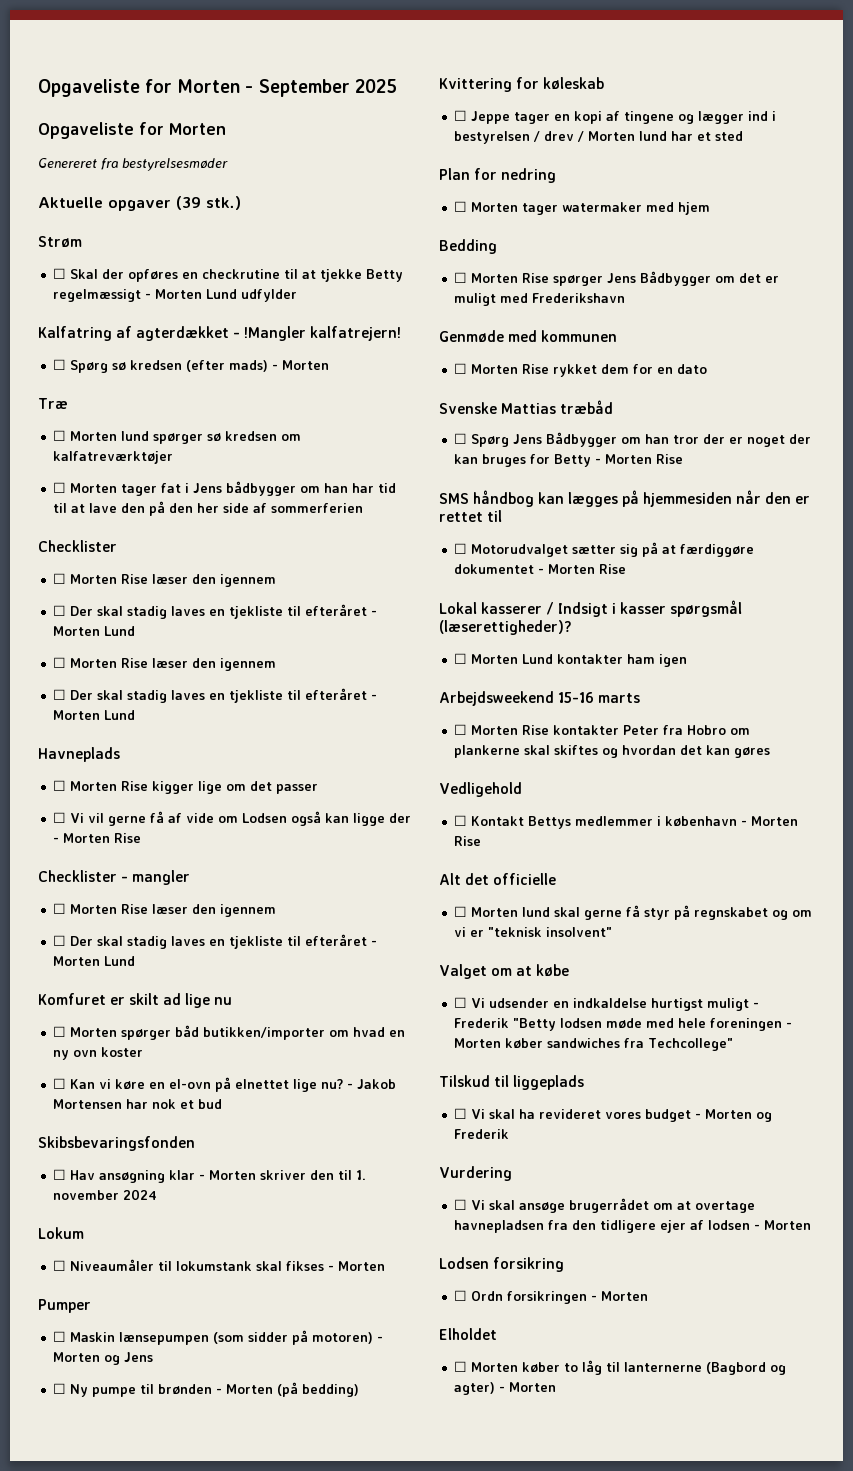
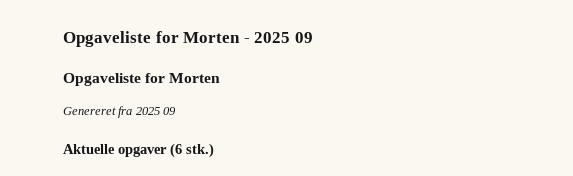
[258,79,397,97] September 2025 -> [254,32,313,43] 2025 09
[122,158,228,171] bestyrelsesmøder -> [135,107,177,115] 2025 09
[176,196,201,210] (39 -> [170,143,182,158] (6
[38,236,82,247] [53,268,404,282] [53,289,298,302] [38,326,402,341] [53,359,330,373] [38,398,68,409] [53,430,302,444] [53,451,174,464] [53,481,397,496] [53,501,364,516] [38,540,117,552] [53,573,277,587] [53,604,378,619] [53,626,136,636] [53,657,277,671] [53,688,378,703] [53,710,136,720] [38,747,120,762] [53,780,319,794] [53,811,412,826] [53,833,142,843] [38,870,191,885] [53,903,277,917] [53,934,378,949] [53,956,136,966] [38,993,233,1008] [53,1025,406,1040] [53,1047,144,1060] [53,1077,397,1092] [53,1099,223,1109] [38,1136,195,1151] [53,1169,367,1183] [53,1189,158,1200] [38,1227,84,1239] [53,1259,386,1271] [38,1299,91,1313] [53,1330,384,1345] [53,1352,154,1365] [53,1382,360,1397] [439,77,605,92] [454,110,777,124] [454,131,744,144] [439,168,557,183] [454,201,711,215] [439,239,497,254] [454,271,780,286] [454,293,626,306] [439,330,618,342] [454,363,708,377] [439,400,614,414] [454,432,812,447] [454,454,684,467] [439,490,811,507] [439,510,503,522] [454,542,755,557] [454,564,627,574] [439,600,743,617] [439,620,572,635] [454,653,688,667] [439,691,641,706] [454,724,751,735] [454,745,771,758] [439,782,522,797] [454,815,799,829] [454,836,482,846] [439,873,557,885] [454,905,813,920] [454,927,613,937] [439,964,570,979] [454,997,760,1011] [454,1018,793,1031] [454,1038,734,1051] [439,1075,585,1090] [454,1108,773,1122] [454,1129,510,1139] [439,1166,512,1181] [454,1198,756,1213] [454,1220,812,1233] [439,1257,565,1272] [454,1290,649,1304] [439,1328,497,1340] [454,1360,787,1375] [454,1382,557,1395] // Strøm // ☐ Skal der opføres en checkrutine til at tjekke Betty regelmæssigt - Morten Lund udfylder // Kalfatring af agterdækket - !Mangler kalfatrejern! // ☐ Spørg sø kredsen (efter mads) - Morten // Træ // ☐ Morten lund spørger sø kredsen om kalfatreværktøjer // ☐ Morten tager fat i Jens bådbygger om han har tid til at lave den på den her side af sommerferien // Checklister // ☐ Morten Rise læser den igennem // ☐ Der skal stadig laves en tjekliste til efteråret - Morten Lund // ☐ Morten Rise læser den igennem // ☐ Der skal stadig laves en tjekliste til efteråret - Morten Lund // Havneplads // ☐ Morten Rise kigger lige om det passer // ☐ Vi vil gerne få af vide om Lodsen også kan ligge der - Morten Rise // Checklister - mangler // ☐ Morten Rise læser den igennem // ☐ Der skal stadig laves en tjekliste til efteråret - Morten Lund // Komfuret er skilt ad lige nu // ☐ Morten spørger båd butikken/importer om hvad en ny ovn koster // ☐ Kan vi køre en el-ovn på elnettet lige nu? - Jakob Mortensen har nok et bud // Skibsbevaringsfonden // ☐ Hav ansøgning klar - Morten skriver den til 1. november 2024 // Lokum // ☐ Niveaumåler til lokumstank skal fikses - Morten // Pumper // ☐ Maskin lænsepumpen (som sidder på motoren) - Morten og Jens // ☐ Ny pumpe til brønden - Morten (på bedding) // Kvittering for køleskab // ☐ Jeppe tager en kopi af tingene og lægger ind i bestyrelsen / drev / Morten lund har et sted // Plan for nedring // ☐ Morten tager watermaker med hjem // Bedding // ☐ Morten Rise spørger Jens Bådbygger om det er muligt med Frederikshavn // Genmøde med kommunen // ☐ Morten Rise rykket dem for en dato // Svenske Mattias træbåd // ☐ Spørg Jens Bådbygger om han tror der er noget der kan bruges for Betty - Morten Rise // SMS håndbog kan lægges på hjemmesiden når den er rettet til // ☐ Motorudvalget sætter sig på at færdiggøre dokumentet - Morten Rise // Lokal kasserer / Indsigt i kasser spørgsmål (læserettigheder)? // ☐ Morten Lund kontakter ham igen // Arbejdsweekend 15-16 marts // ☐ Morten Rise kontakter Peter fra Hobro om plankerne skal skiftes og hvordan det kan gøres // Vedligehold // ☐ Kontakt Bettys medlemmer i københavn - Morten Rise // Alt det officielle // ☐ Morten lund skal gerne få styr på regnskabet og om vi er "teknisk insolvent" // Valget om at købe // ☐ Vi udsender en indkaldelse hurtigst muligt - Frederik "Betty lodsen møde med hele foreningen - Morten køber sandwiches fra Techcollege" // Tilskud til liggeplads // ☐ Vi skal ha revideret vores budget - Morten og Frederik // Vurdering // ☐ Vi skal ansøge brugerrådet om at overtage havnepladsen fra den tidligere ejer af lodsen - Morten // Lodsen forsikring // ☐ Ordn forsikringen - Morten // Elholdet // ☐ Morten køber to låg til lanternerne (Bagbord og agter) - Morten -> (214, 150) none

